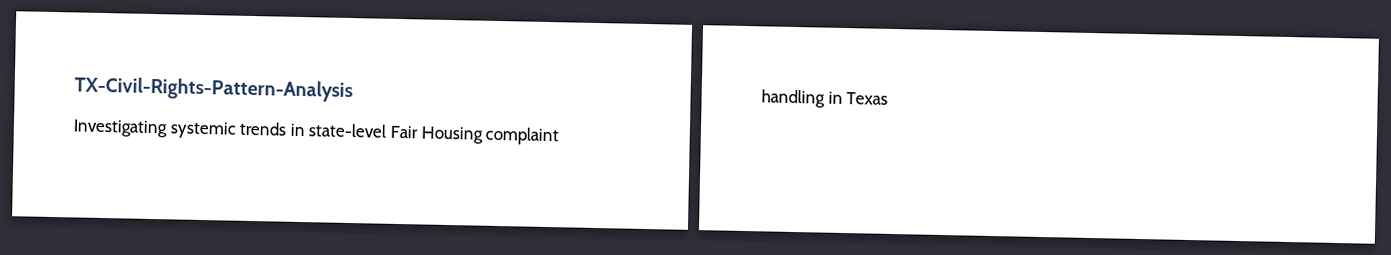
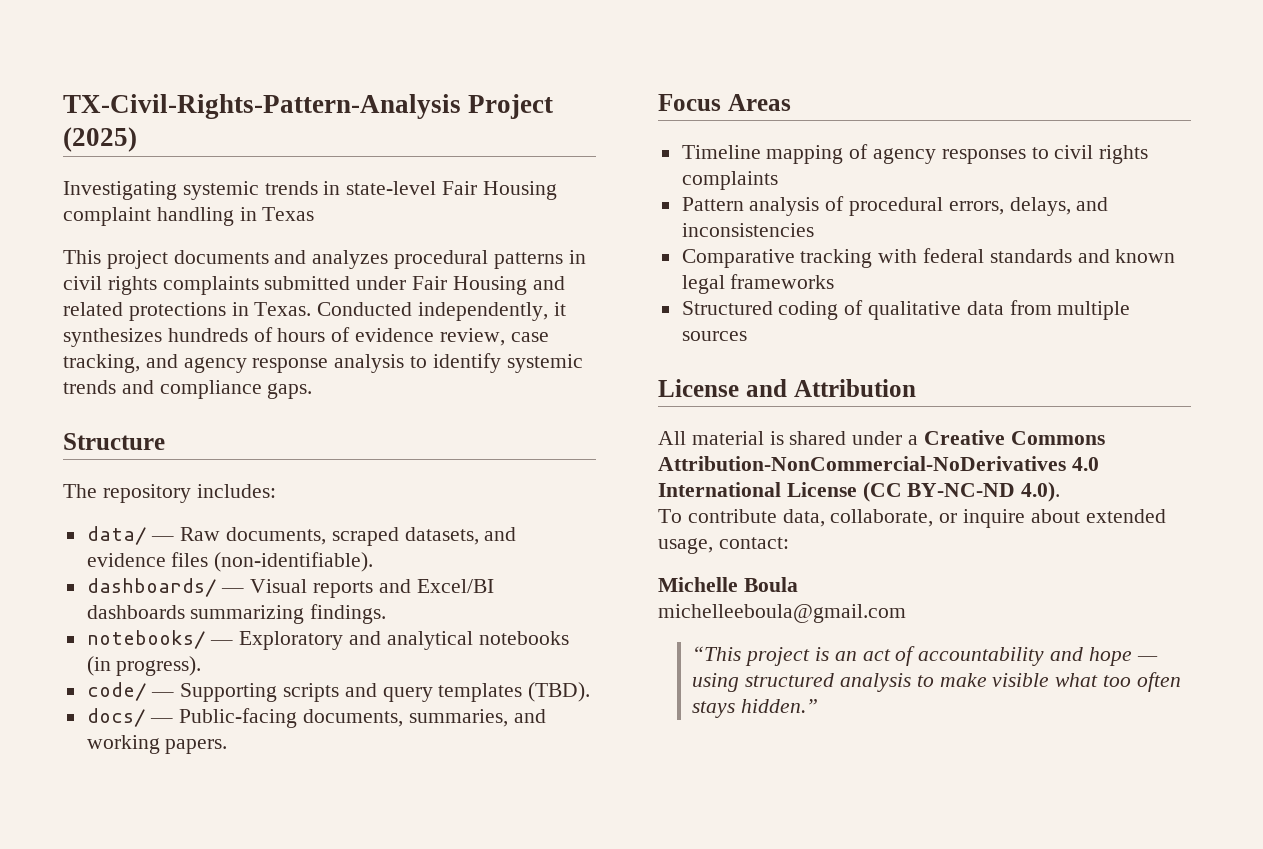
(353, 89) none -> [468,94,554,119] [63,127,137,152] Project (2025)
(889, 98) none -> [63,250,586,269] [63,276,565,295] [63,302,566,321] [63,327,549,347] [63,353,583,373] [63,380,313,399] [63,433,165,450] [63,484,276,503] [86,526,517,546] [86,552,374,572] [86,578,494,598] [86,604,387,624] [86,630,569,650] [86,656,202,676] [86,682,591,702] [86,708,546,728] [86,735,228,754] [658,94,791,111] [681,144,1149,164] [681,171,778,190] [681,196,1109,216] [681,223,814,237] [681,248,1176,268] [681,274,835,294] [681,300,1131,320] [681,331,747,341] [658,379,916,397] [658,430,1105,445] [658,456,1099,471] [658,482,1061,502] [658,509,1166,528] [658,537,789,554] [658,577,798,592] [658,604,906,623] [692,646,1158,666] [692,672,1181,692] [692,699,819,718] // This project documents and analyzes procedural patterns in civil rights complaints submitted under Fair Housing and related protections in Texas. Conducted independently, it synthesizes hundreds of hours of evidence review, case tracking, and agency response analysis to identify systemic trends and compliance gaps. // Structure // The repository includes: // data/ — Raw documents, scraped datasets, and evidence files (non-identifiable). // dashboards/ — Visual reports and Excel/BI dashboards summarizing findings. // notebooks/ — Exploratory and analytical notebooks (in progress). // code/ — Supporting scripts and query templates (TBD). // docs/ — Public-facing documents, summaries, and working papers. // Focus Areas // Timeline mapping of agency responses to civil rights complaints // Pattern analysis of procedural errors, delays, and inconsistencies // Comparative tracking with federal standards and known legal frameworks // Structured coding of qualitative data from multiple sources // License and Attribution // All material is shared under a Creative Commons Attribution-NonCommercial-NoDerivatives 4.0 International License (CC BY-NC-ND 4.0). // To contribute data, collaborate, or inquire about extended usage, contact: // Michelle Boula // michelleeboula@gmail.com // “This project is an act of accountability and hope — using structured analysis to make visible what too often stays hidden.”

